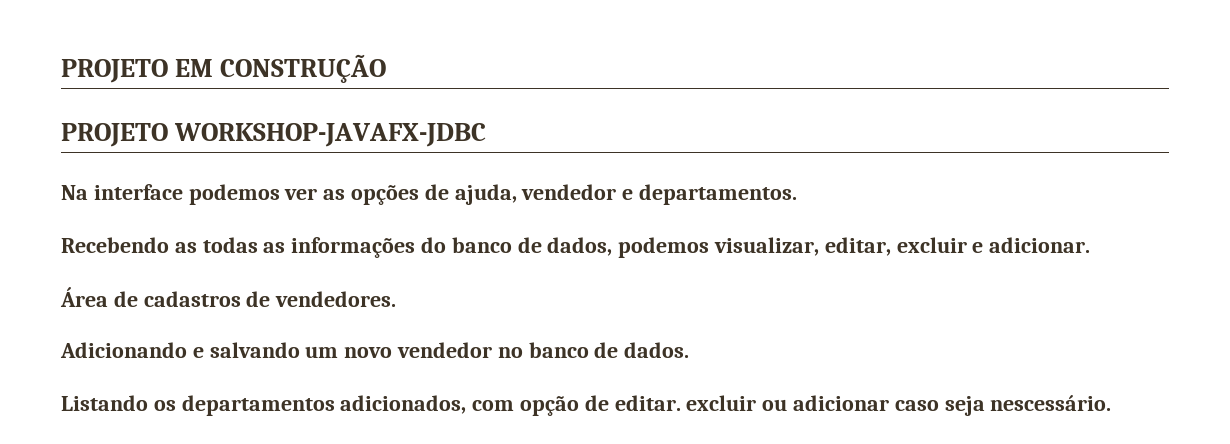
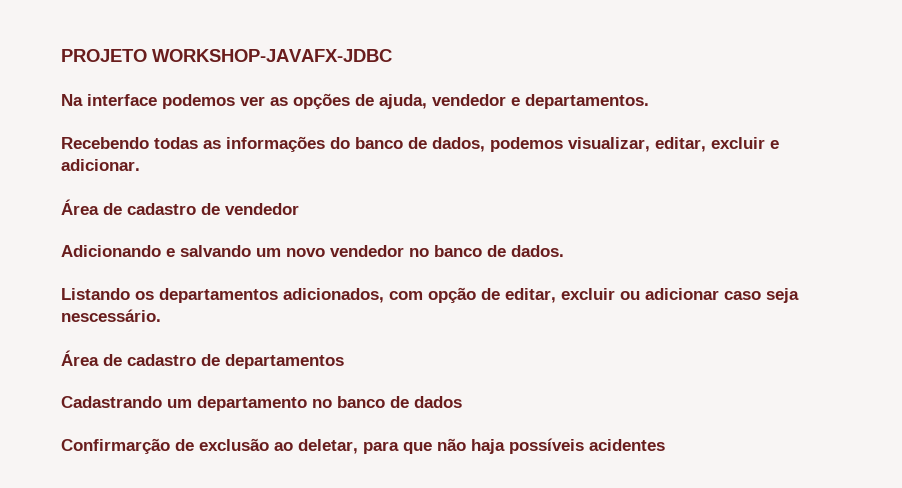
[61,54,387,83] [61,123,168,147] PROJETO EM CONSTRUÇÃO // PROJETO -> [61,49,147,62] PROJETO
[174,242,197,253] as -> (149, 143) none
[143,291,397,307] cadastros de vendedores. -> [127,203,299,215] cadastro de vendedor
[614,395,681,411] editar. -> [505,288,556,303] editar,
(1112, 403) none -> [61,350,344,369] [61,396,462,411] [61,438,665,454] // Área de cadastro de departamentos // Cadastrando um departamento no banco de dados // Confirmarção de exclusão ao deletar, para que não haja possíveis acidentes

